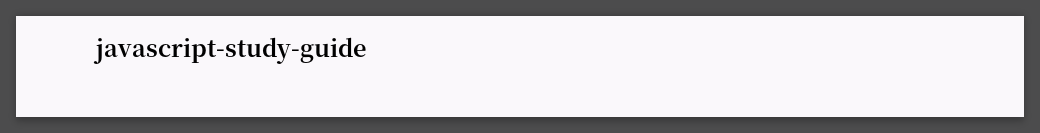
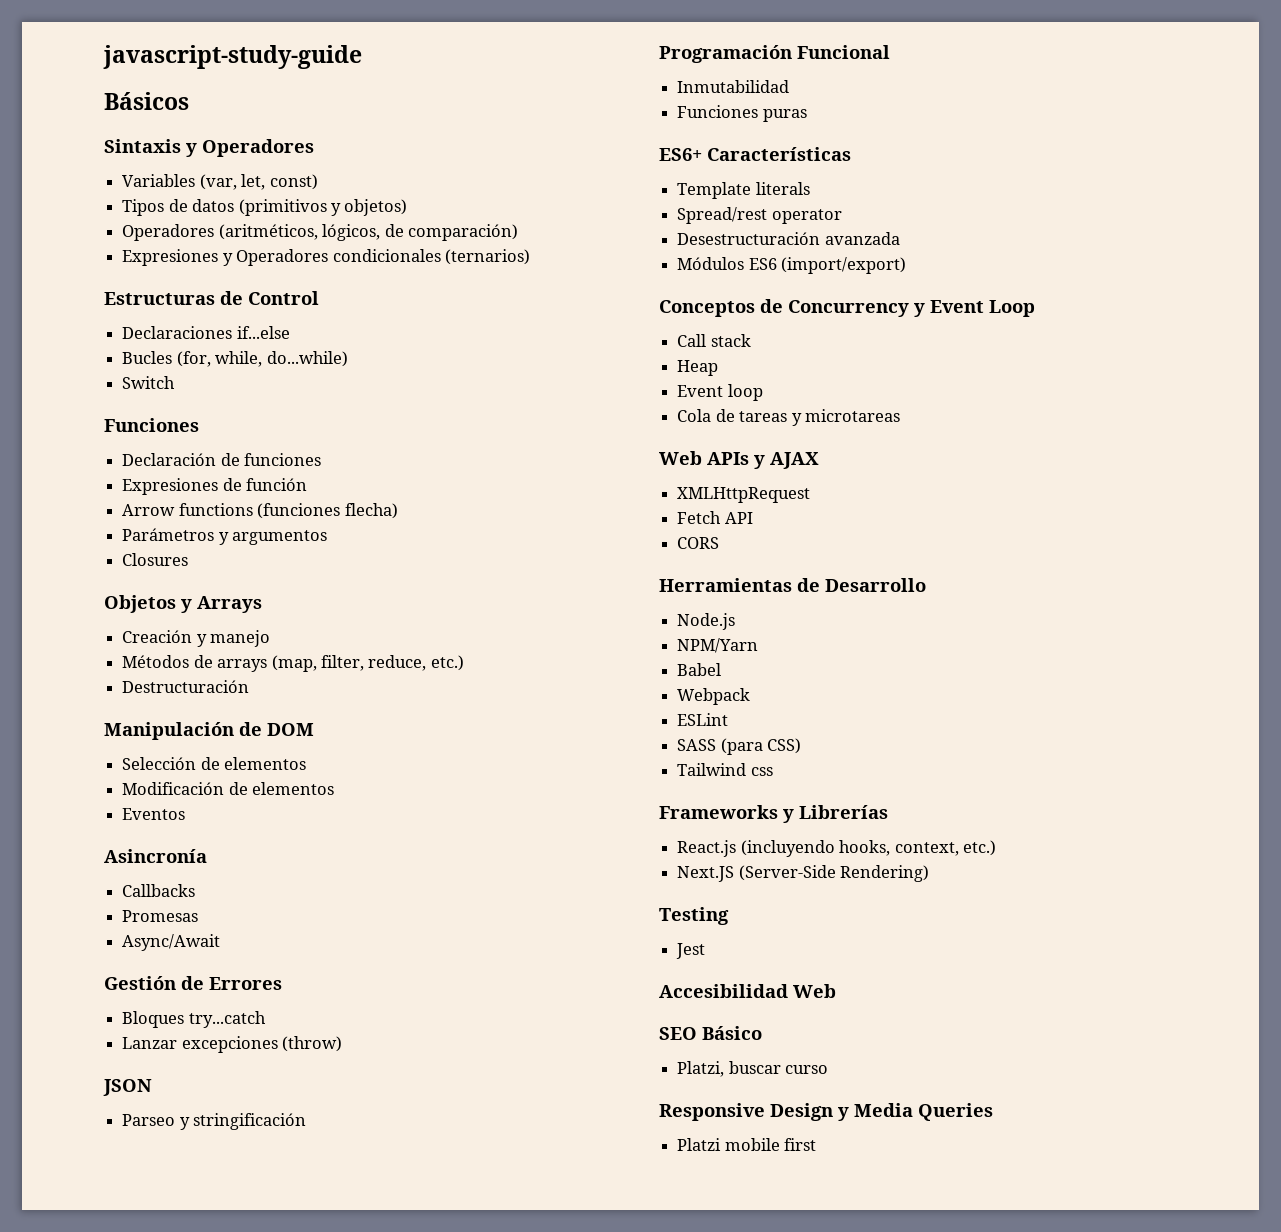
(366, 50) none -> [104,92,189,110] [104,139,314,157] [122,174,318,190] [122,199,408,216] [122,224,518,241] [122,249,530,266] [104,291,319,305] [122,326,290,339] [122,351,348,367] [122,376,176,389] [104,418,199,432] [122,453,322,466] [122,478,308,495] [122,503,398,519] [122,528,328,545] [122,553,189,566] [104,595,262,613] [122,630,271,647] [122,655,464,672] [122,680,250,693] [104,722,314,740] [122,757,307,770] [122,782,335,795] [122,808,186,820] [104,849,207,863] [122,884,196,897] [122,910,199,922] [122,934,221,951] [104,976,282,990] [122,1011,266,1028] [122,1036,343,1053] [103,1079,152,1096] [122,1113,307,1130] [659,45,890,63] [677,80,790,93] [677,105,807,122] [659,147,851,161] [677,182,810,199] [677,207,842,224] [677,232,900,245] [677,257,907,274] [659,299,1035,317] [677,334,751,347] [677,360,719,376] [677,384,763,401] [677,409,900,426] [659,451,819,469] [677,487,811,503] [677,511,753,524] [677,537,720,549] [659,578,926,592] [677,613,736,630] [677,638,759,653] [677,663,722,676] [677,688,751,705] [677,713,729,726] [677,738,802,755] [677,763,773,776] [659,805,888,823] [677,840,996,857] [677,865,930,882] [659,907,729,925] [676,943,706,959] [659,984,836,998] [659,1026,762,1040] [677,1061,829,1077] [659,1103,993,1121] [677,1138,817,1151] // Básicos // Sintaxis y Operadores // Variables (var, let, const) // Tipos de datos (primitivos y objetos) // Operadores (aritméticos, lógicos, de comparación) // Expresiones y Operadores condicionales (ternarios) // Estructuras de Control // Declaraciones if...else // Bucles (for, while, do...while) // Switch // Funciones // Declaración de funciones // Expresiones de función // Arrow functions (funciones flecha) // Parámetros y argumentos // Closures // Objetos y Arrays // Creación y manejo // Métodos de arrays (map, filter, reduce, etc.) // Destructuración // Manipulación de DOM // Selección de elementos // Modificación de elementos // Eventos // Asincronía // Callbacks // Promesas // Async/Await // Gestión de Errores // Bloques try...catch // Lanzar excepciones (throw) // JSON // Parseo y stringificación // Programación Funcional // Inmutabilidad // Funciones puras // ES6+ Características // Template literals // Spread/rest operator // Desestructuración avanzada // Módulos ES6 (import/export) // Conceptos de Concurrency y Event Loop // Call stack // Heap // Event loop // Cola de tareas y microtareas // Web APIs y AJAX // XMLHttpRequest // Fetch API // CORS // Herramientas de Desarrollo // Node.js // NPM/Yarn // Babel // Webpack // ESLint // SASS (para CSS) // Tailwind css // Frameworks y Librerías // React.js (incluyendo hooks, context, etc.) // Next.JS (Server-Side Rendering) // Testing // Jest // Accesibilidad Web // SEO Básico // Platzi, buscar curso // Responsive Design y Media Queries // Platzi mobile first

